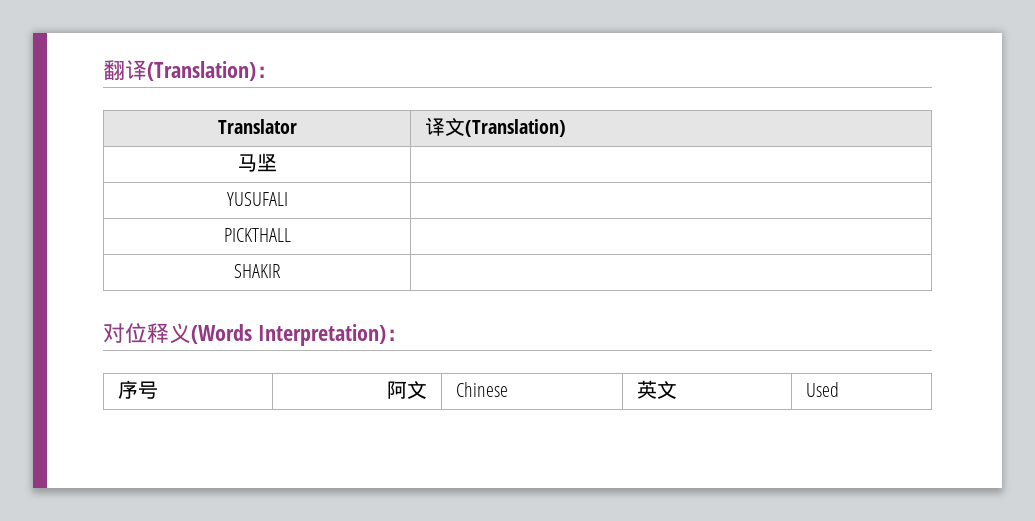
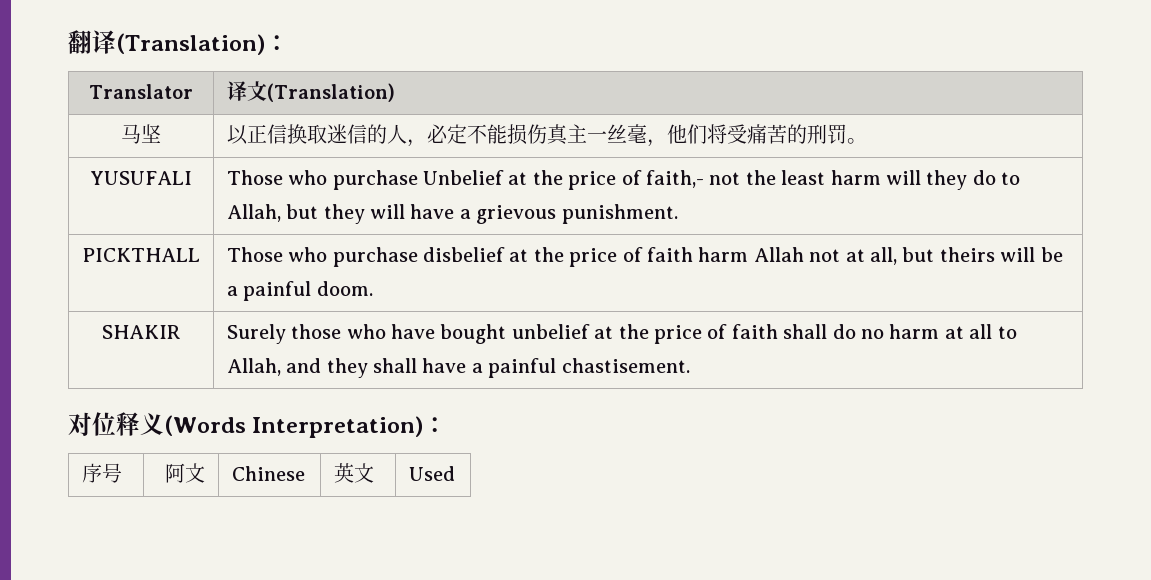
[226,192,288,206] [223,228,291,242] [233,264,281,278] // YUSUFALI | // PICKTHALL | // SHAKIR | -> [226,124,867,147] [90,171,193,185] [226,170,1021,190] [226,204,678,224] [82,248,200,262] [226,247,1063,267] [226,281,373,301] [102,325,180,339] [226,324,1017,344] [226,358,690,378] 以正信换取迷信的人，必定不能损伤真主一丝毫，他们将受痛苦的刑罚。 // YUSUFALI | Those who purchase Unbelief at the price of faith,- not the least harm will they do to Allah, but they will have a grievous punishment. // PICKTHALL | Those who purchase disbelief at the price of faith harm Allah not at all, but theirs will be a painful doom. // SHAKIR | Surely those who have bought unbelief at the price of faith shall do no harm at all to Allah, and they shall have a painful chastisement.

